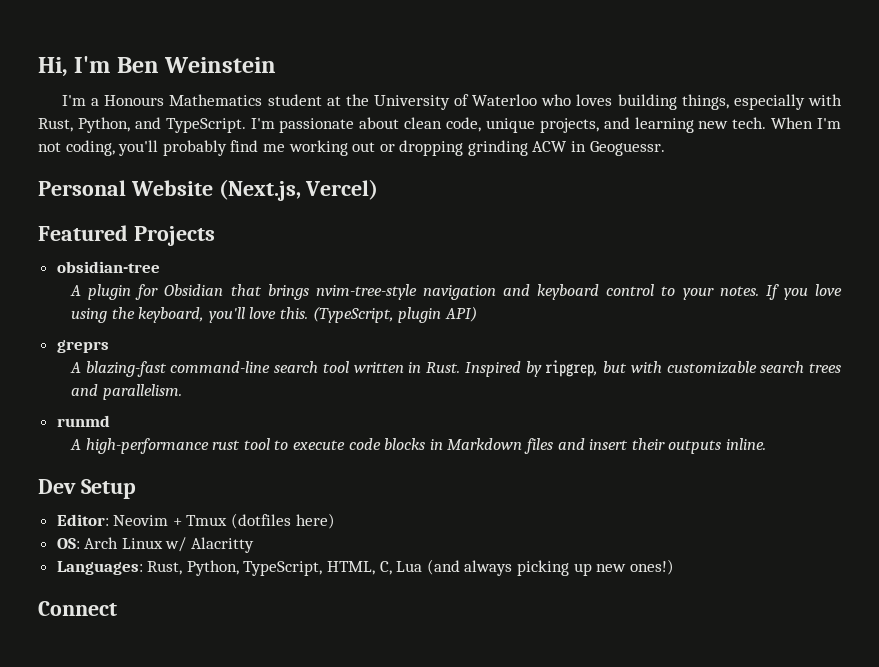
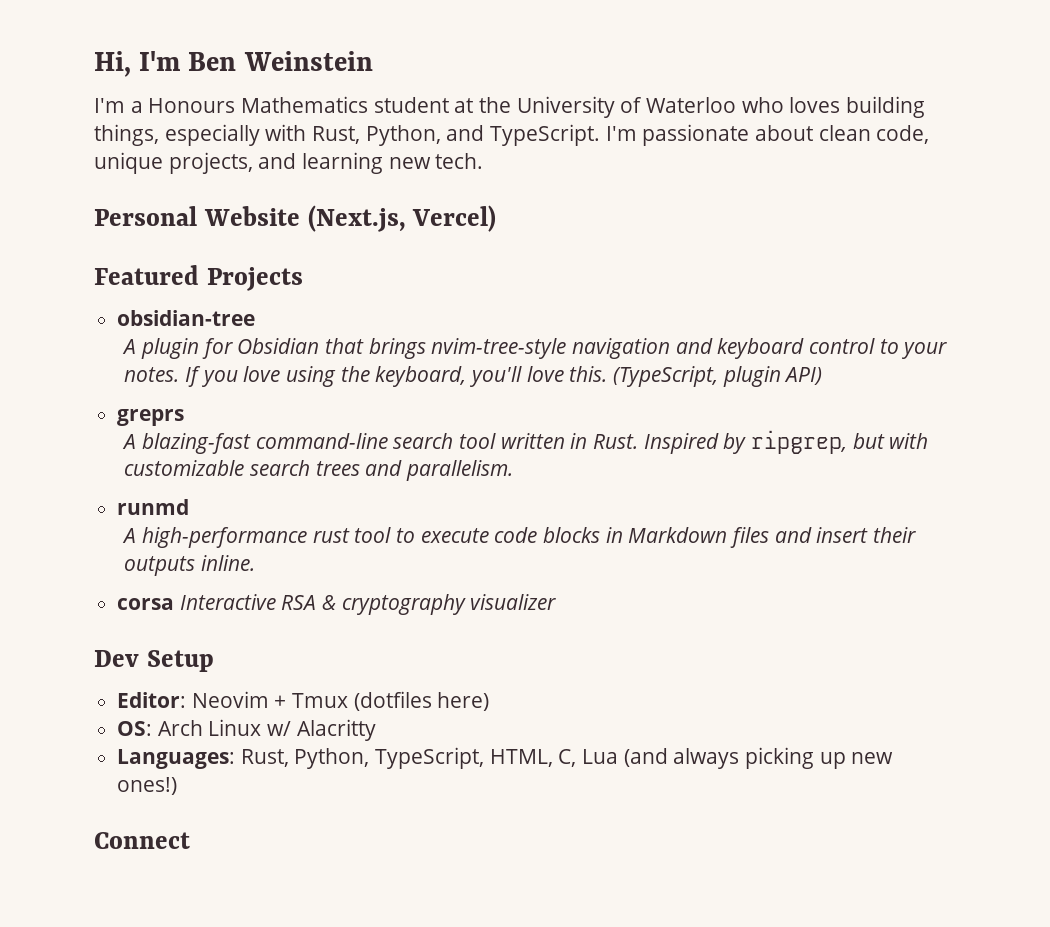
[771,117,841,129] [38,140,665,156] When I'm not coding, you'll probably find me working out or dropping grinding ACW in Geoguessr. -> (484, 161) none
(766, 444) none -> [117,594,557,615] // corsa Interactive RSA & cryptography visualizer

